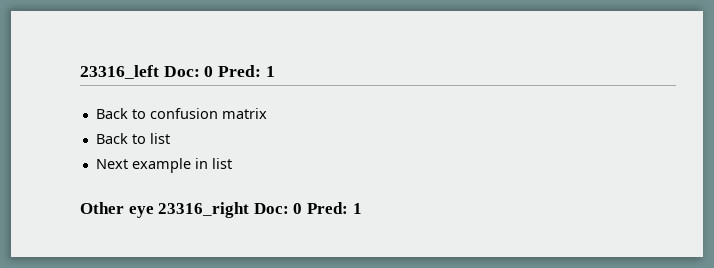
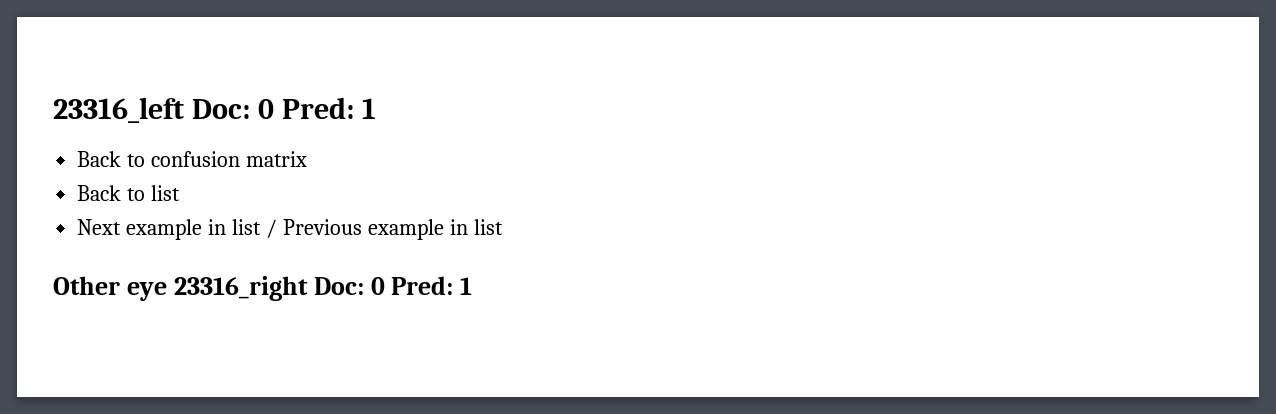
(232, 163) none -> [265,219,503,240] / Previous example in list

